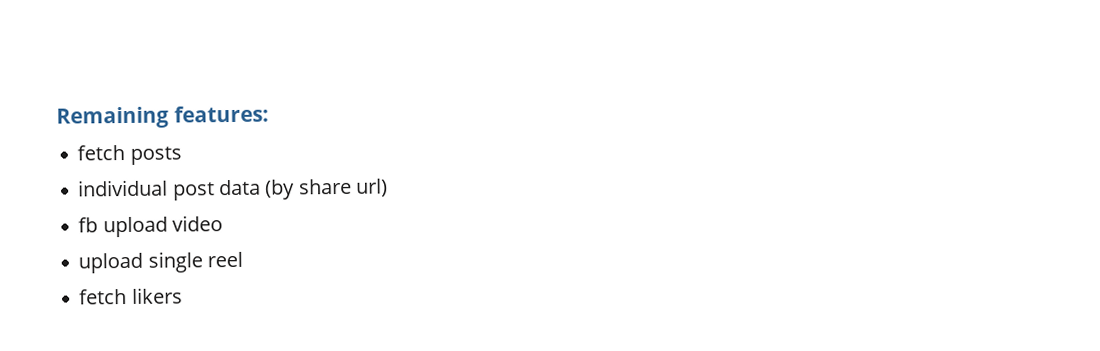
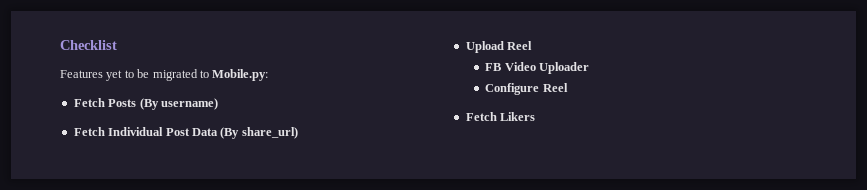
[56,105,269,129] [77,144,182,165] [78,178,388,201] [78,215,223,238] [78,251,243,274] [79,287,183,305] Remaining features: // fetch posts // individual post data (by share url) // fb upload video // upload single reel // fetch likers -> [60,40,117,50] [60,69,269,81] [73,98,218,110] [73,127,298,139] [465,41,533,53] [485,62,590,74] [485,83,568,95] [465,112,536,121] Checklist // Features yet to be migrated to Mobile.py: // Fetch Posts (By username) // Fetch Individual Post Data (By share_url) // Upload Reel // FB Video Uploader // Configure Reel // Fetch Likers

